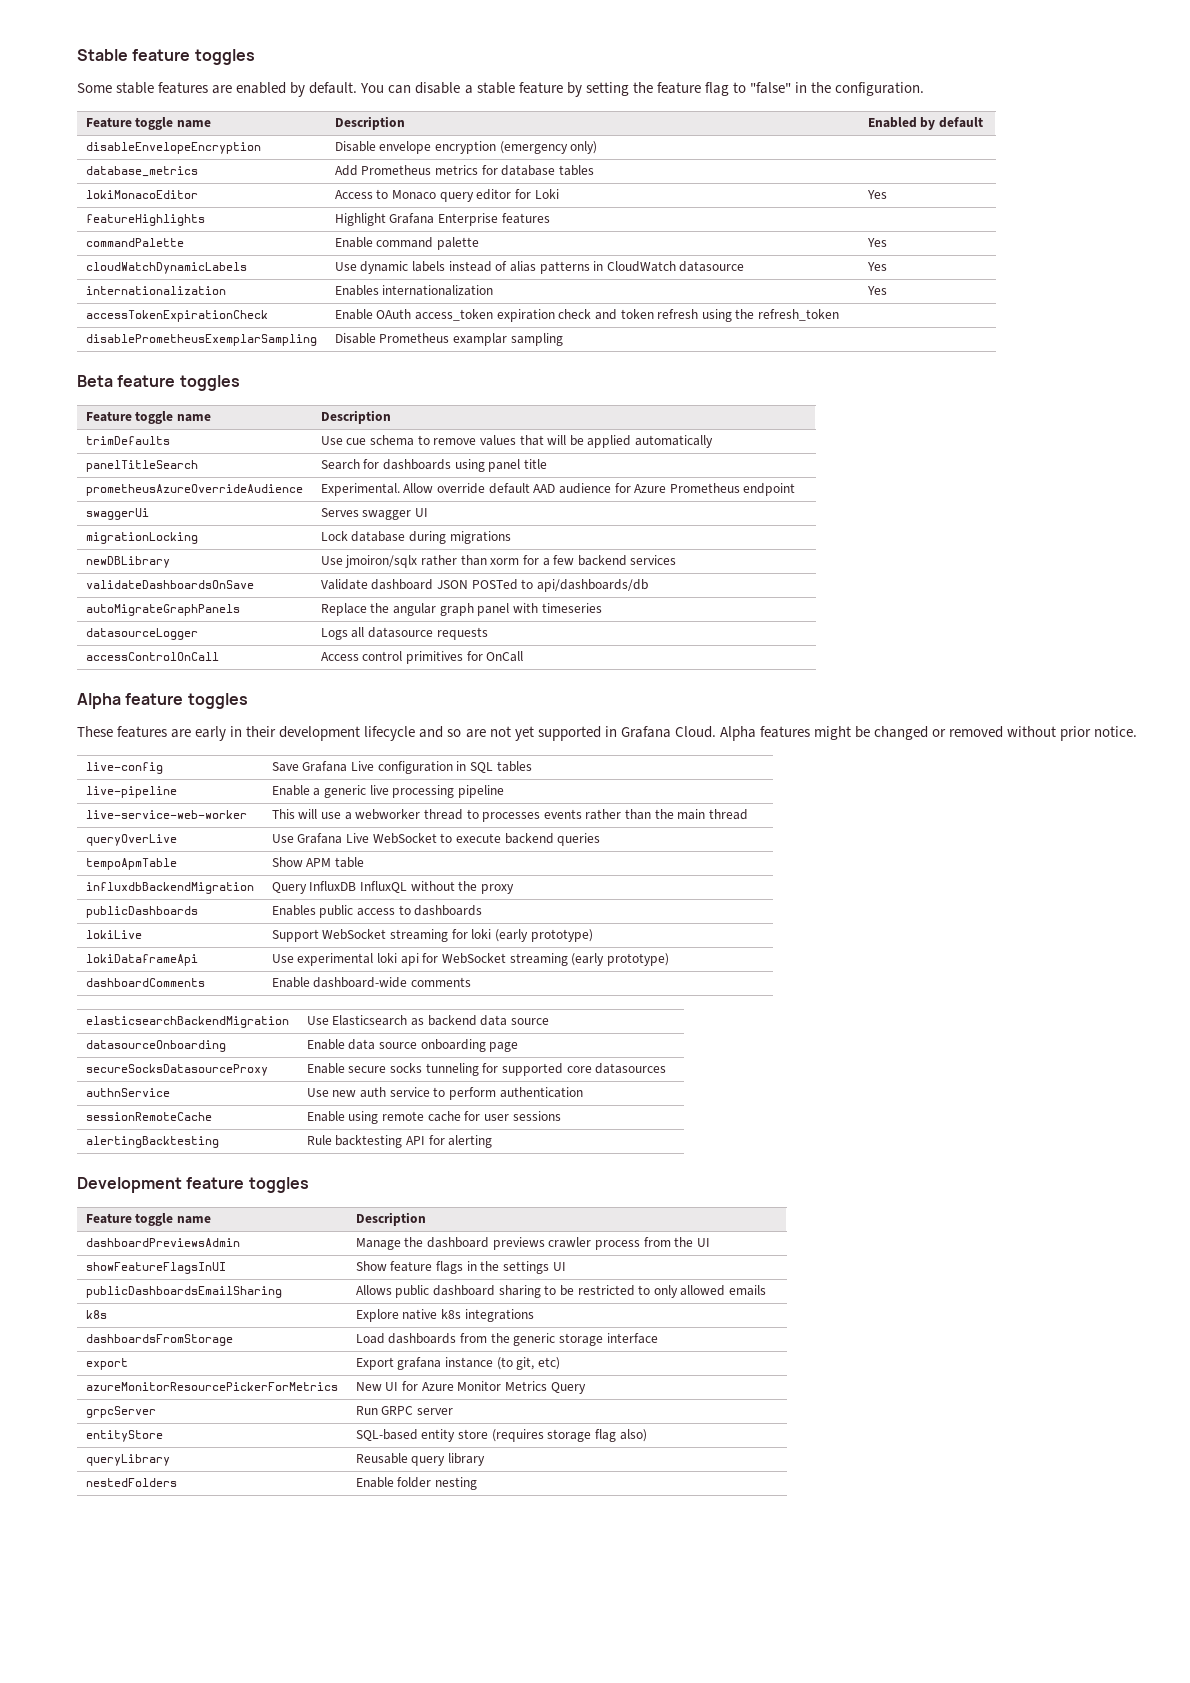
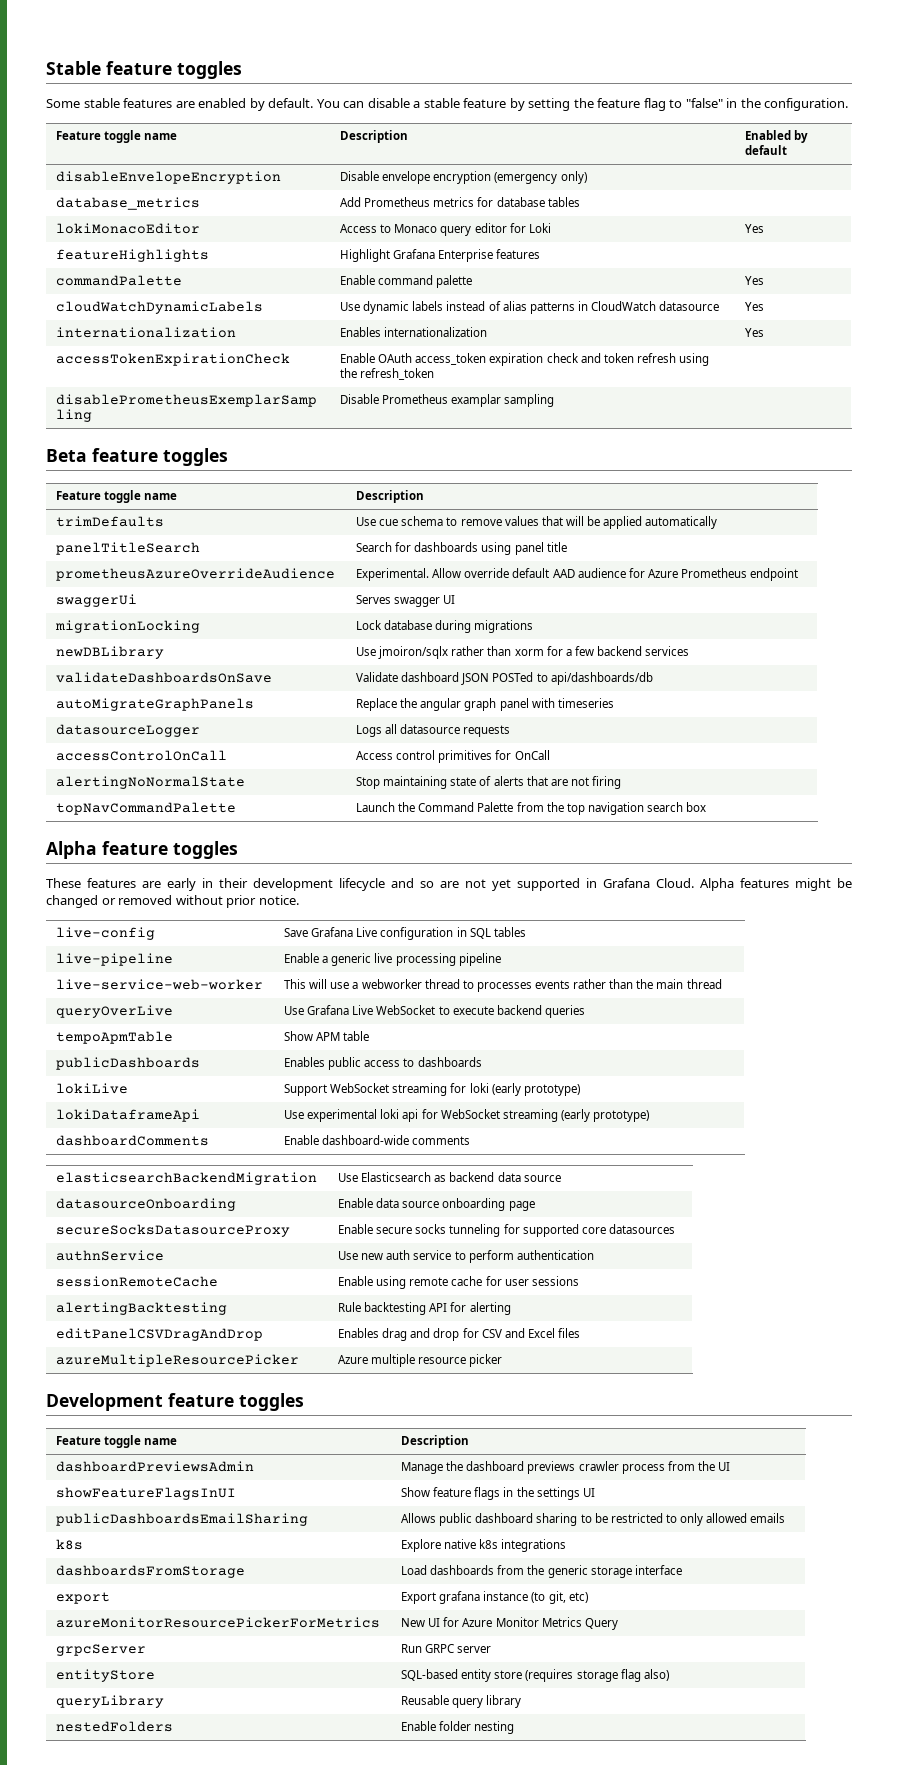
(524, 656) none -> [56,776,246,789] [356,776,621,789] [56,802,237,815] [356,802,707,815] // alertingNoNormalState | Stop maintaining state of alerts that are not firing // topNavCommandPalette | Launch the Command Palette from the top navigation search box
[85,882,254,894] [271,881,514,894] // influxdbBackendMigration | Query InfluxDB InfluxQL without the proxy -> (370, 1036) none
(493, 1141) none -> [56,1328,264,1341] [338,1328,580,1341] [56,1354,300,1367] [338,1354,503,1367] // editPanelCSVDragAndDrop | Enables drag and drop for CSV and Excel files // azureMultipleResourcePicker | Azure multiple resource picker

